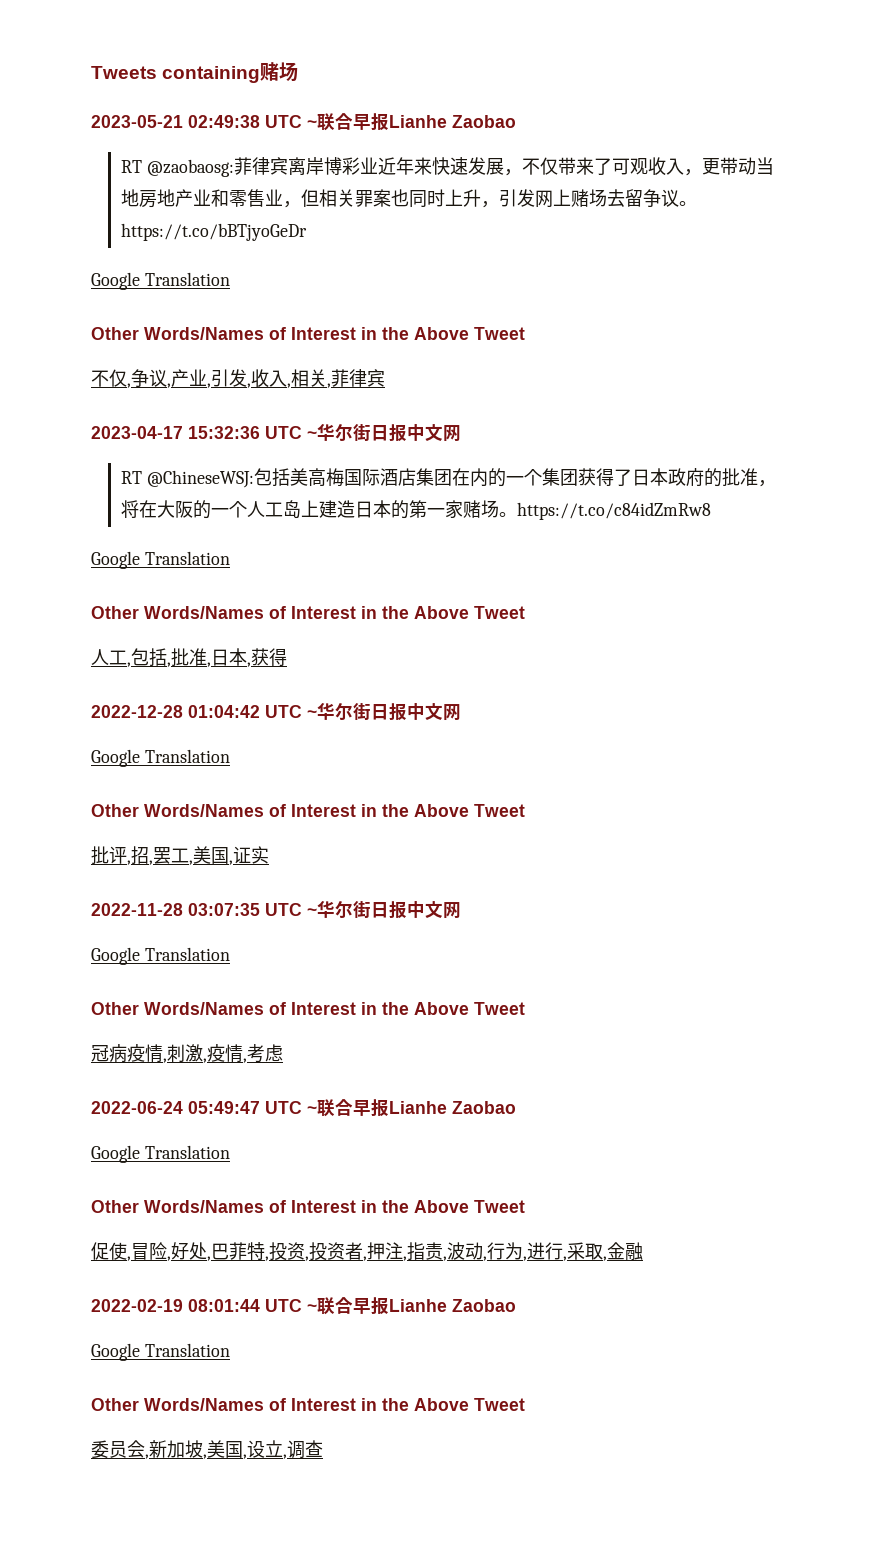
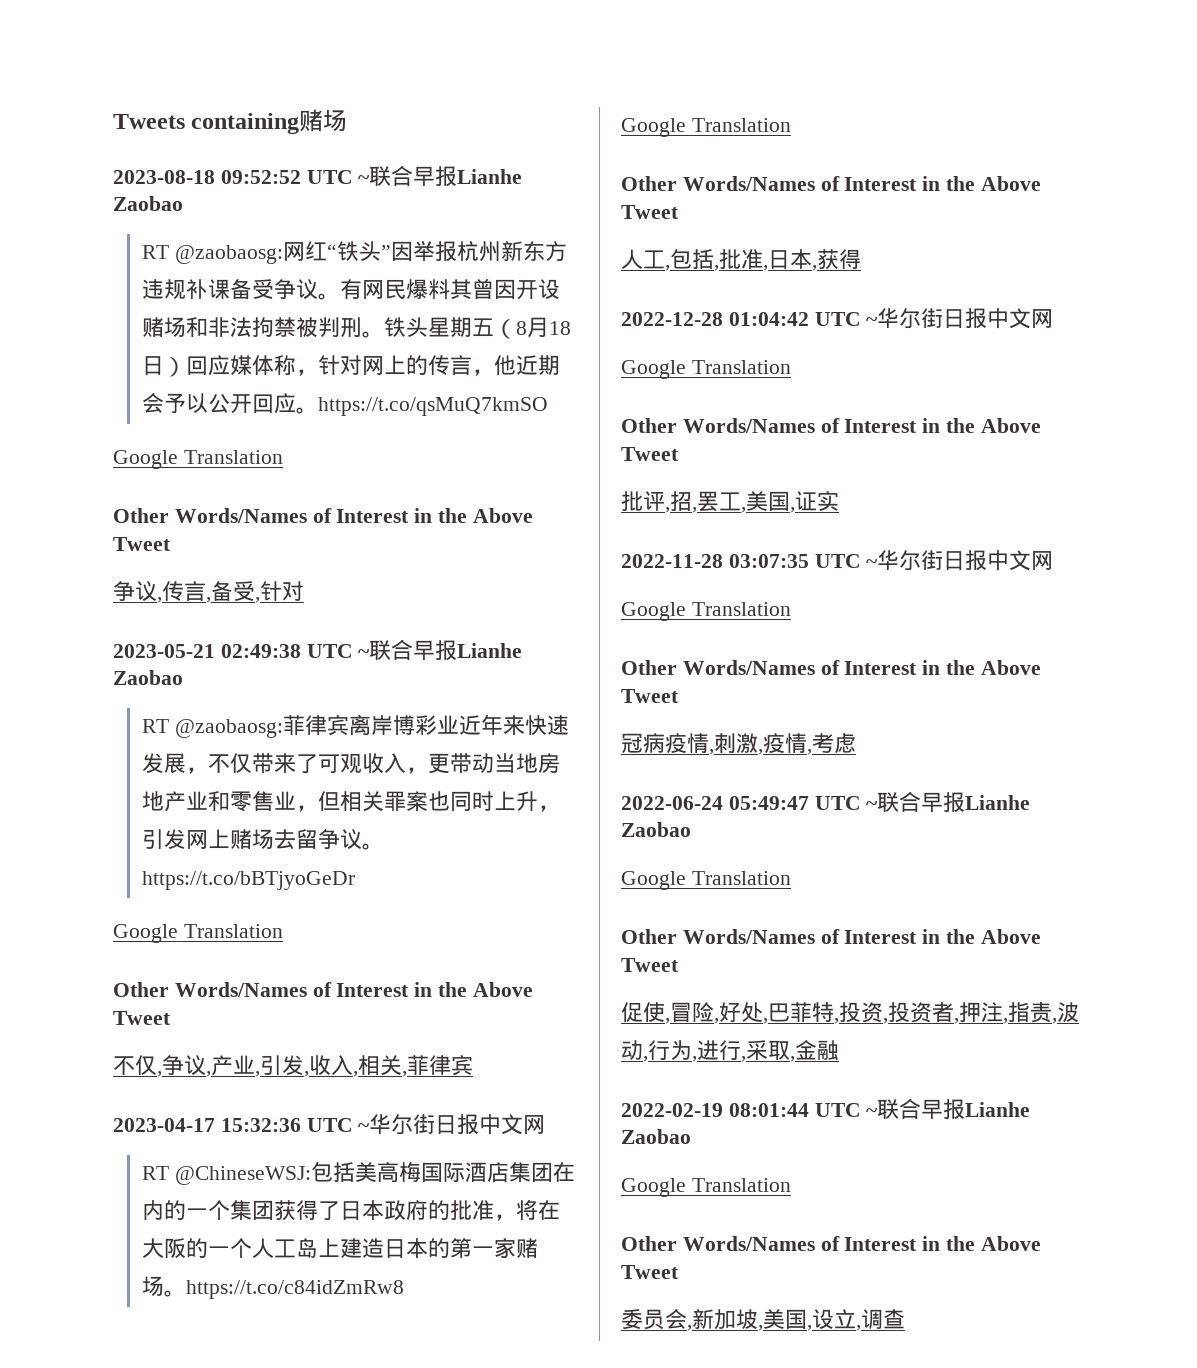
(299, 72) none -> [113,165,523,187] [113,196,183,211] [142,241,568,264] [142,278,561,300] [142,317,572,339] [142,355,561,377] [142,393,549,416] [113,450,283,469] [113,508,533,523] [113,537,171,551] [113,581,304,603] // 2023-08-18 09:52:52 UTC ~联合早报Lianhe Zaobao // RT @zaobaosg:网红“铁头”因举报杭州新东方违规补课备受争议。有网民爆料其曾因开设赌场和非法拘禁被判刑。铁头星期五（8月18日）回应媒体称，针对网上的传言，他近期会予以公开回应。https://t.co/qsMuQ7kmSO // Google Translation // Other Words/Names of Interest in the Above Tweet // 争议,传言,备受,针对

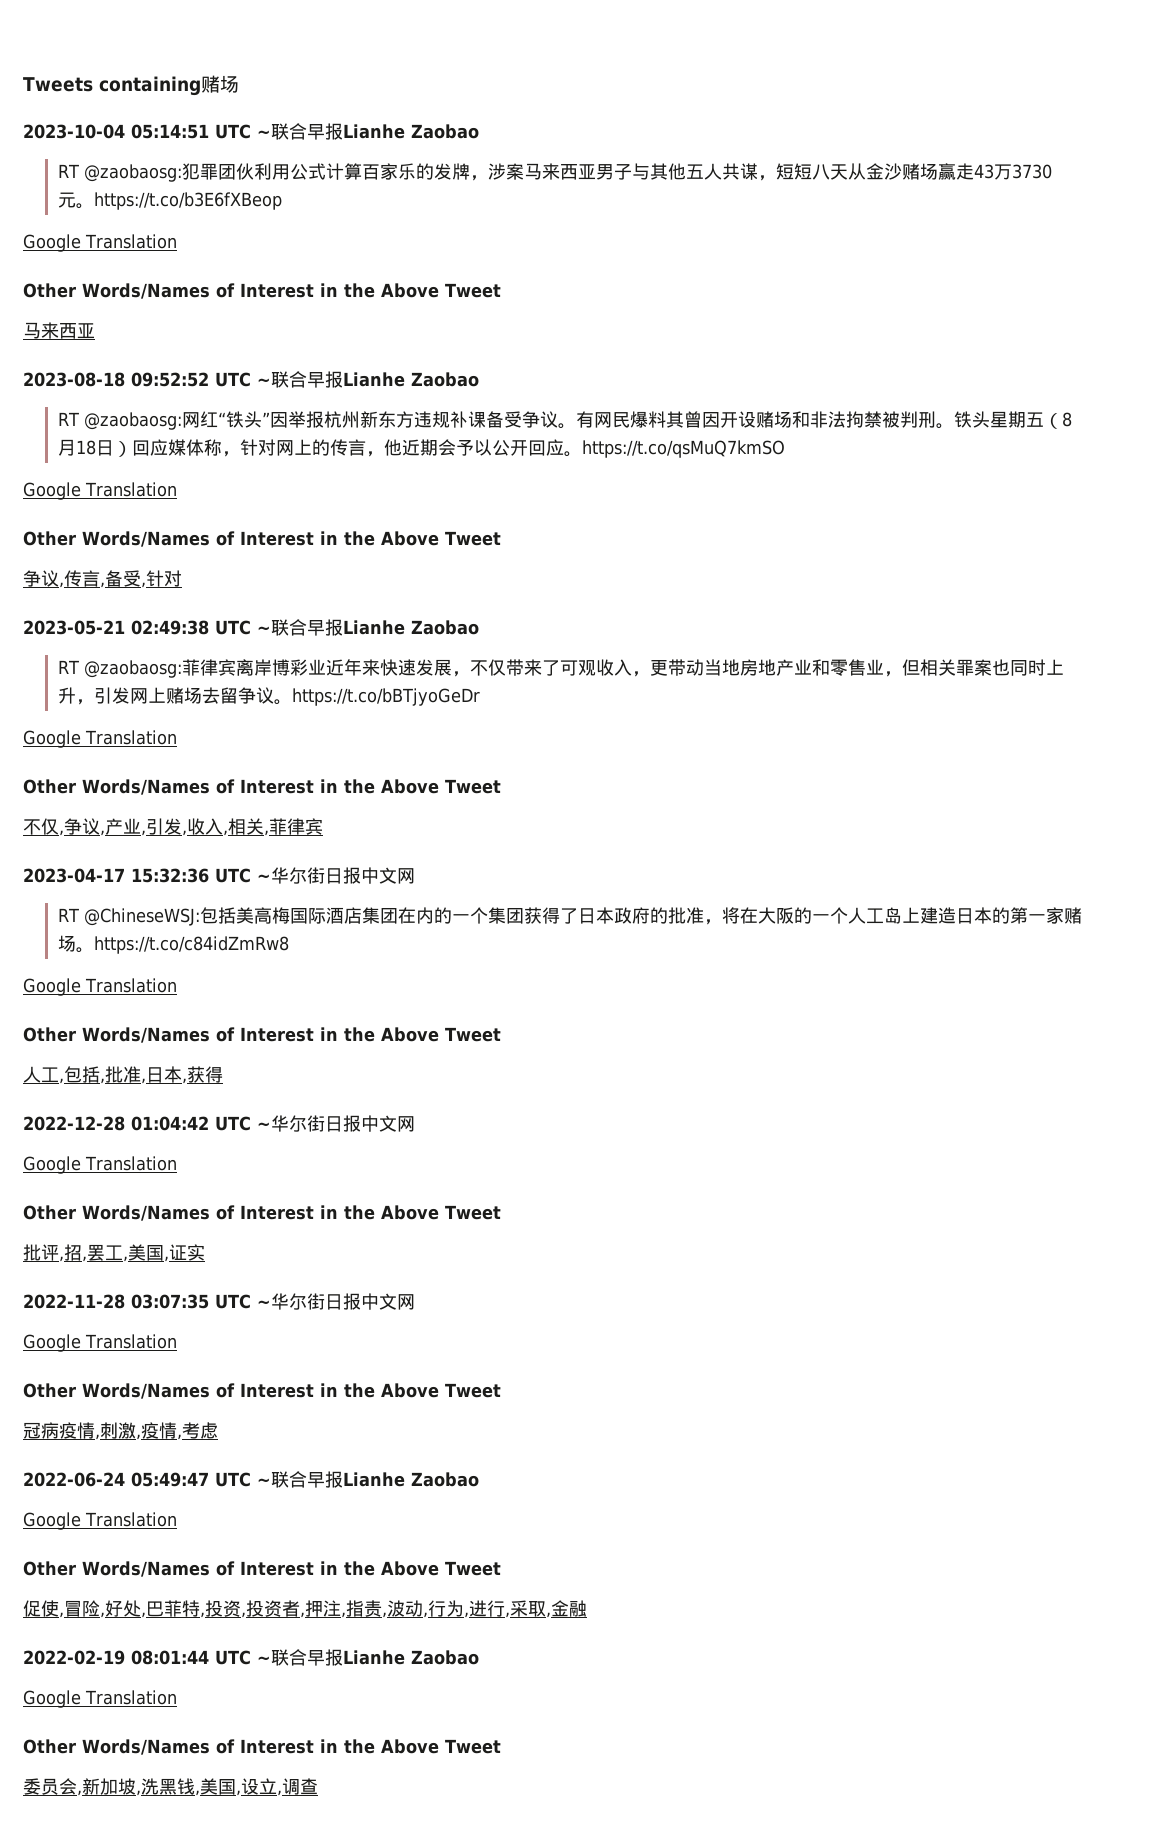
(348, 120) none -> [23,123,479,140] [58,163,1053,182] [58,192,283,210] [23,234,177,252] [23,283,501,299] [23,322,95,339] // 2023-10-04 05:14:51 UTC ~联合早报Lianhe Zaobao // RT @zaobaosg:犯罪团伙利用公式计算百家乐的发牌，涉案马来西亚男子与其他五人共谋，短短八天从金沙赌场赢走43万3730元。https://t.co/b3E6fXBeop // Google Translation // Other Words/Names of Interest in the Above Tweet // 马来西亚
(763, 1328) none -> [141,1778,200,1796] 洗黑钱,

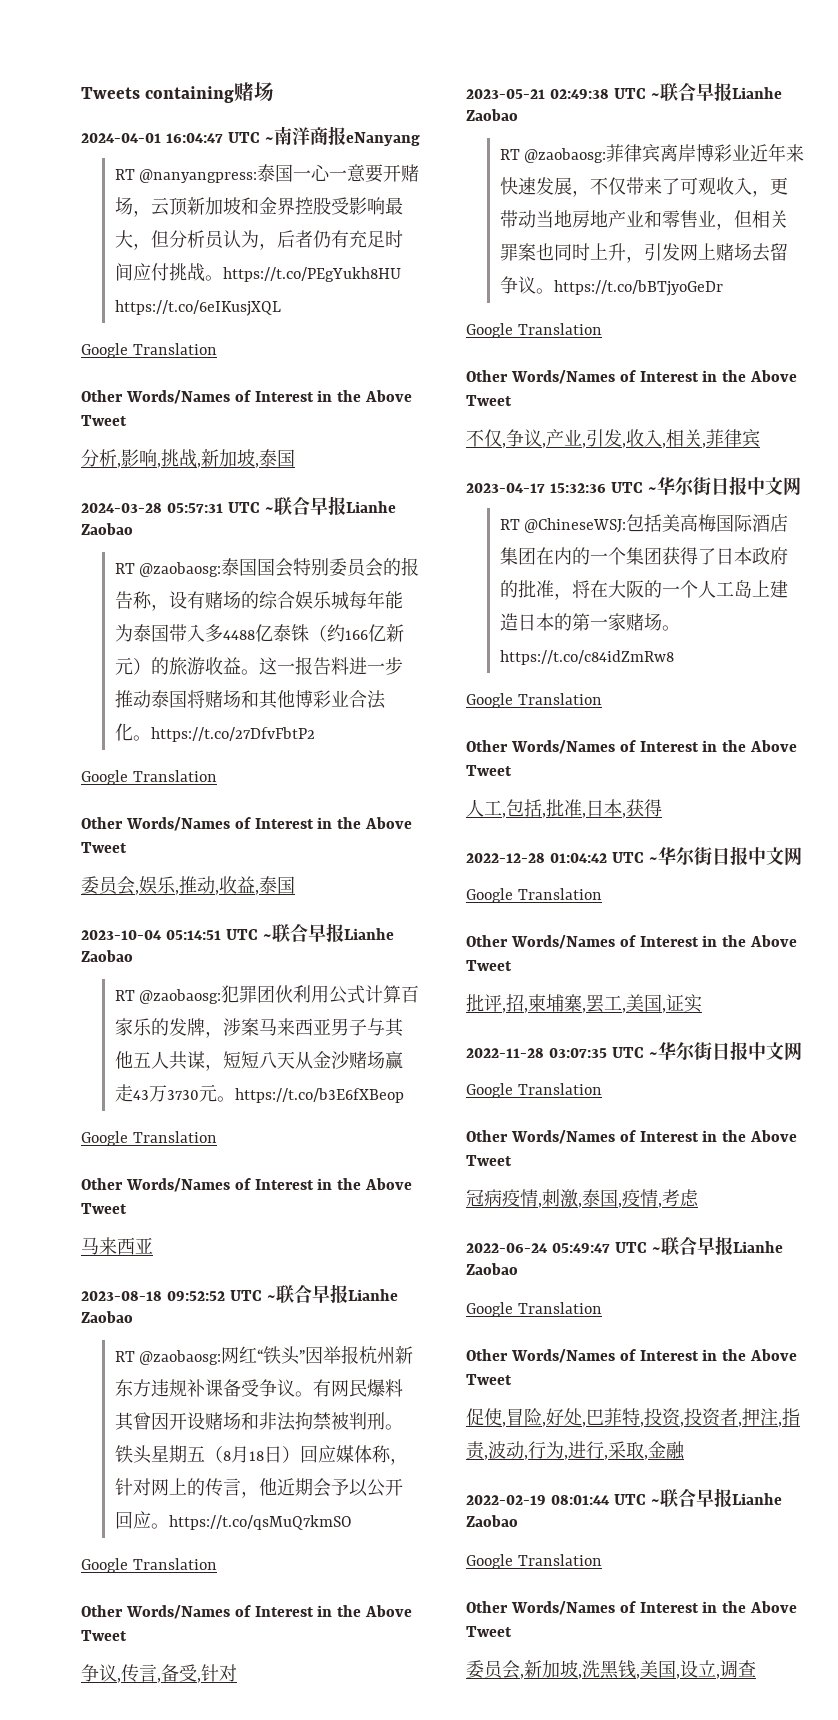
(239, 84) none -> [81,126,420,146] [114,164,420,183] [114,197,403,217] [114,230,403,250] [114,263,401,282] [114,300,281,316] [81,343,217,358] [81,390,413,404] [81,415,127,426] [81,449,295,468] [81,496,396,516] [81,523,133,535] [114,557,420,577] [114,590,403,611] [114,624,404,642] [114,656,403,675] [114,690,386,709] [114,723,315,742] [81,770,217,785] [81,817,413,831] [81,842,127,853] [81,876,295,895] // 2024-04-01 16:04:47 UTC ~南洋商报eNanyang // RT @nanyangpress:泰国一心一意要开赌场，云顶新加坡和金界控股受影响最大，但分析员认为，后者仍有充足时间应付挑战。https://t.co/PEgYukh8HU https://t.co/6eIKusjXQL // Google Translation // Other Words/Names of Interest in the Above Tweet // 分析,影响,挑战,新加坡,泰国 // 2024-03-28 05:57:31 UTC ~联合早报Lianhe Zaobao // RT @zaobaosg:泰国国会特别委员会的报告称，设有赌场的综合娱乐城每年能为泰国带入多4488亿泰铢（约166亿新元）的旅游收益。这一报告料进一步推动泰国将赌场和其他博彩业合法化。https://t.co/27DfvFbtP2 // Google Translation // Other Words/Names of Interest in the Above Tweet // 委员会,娱乐,推动,收益,泰国
(87, 1259) none -> [528,994,586,1013] 柬埔寨,
(141, 1437) none -> [582,1189,622,1208] 泰国,

